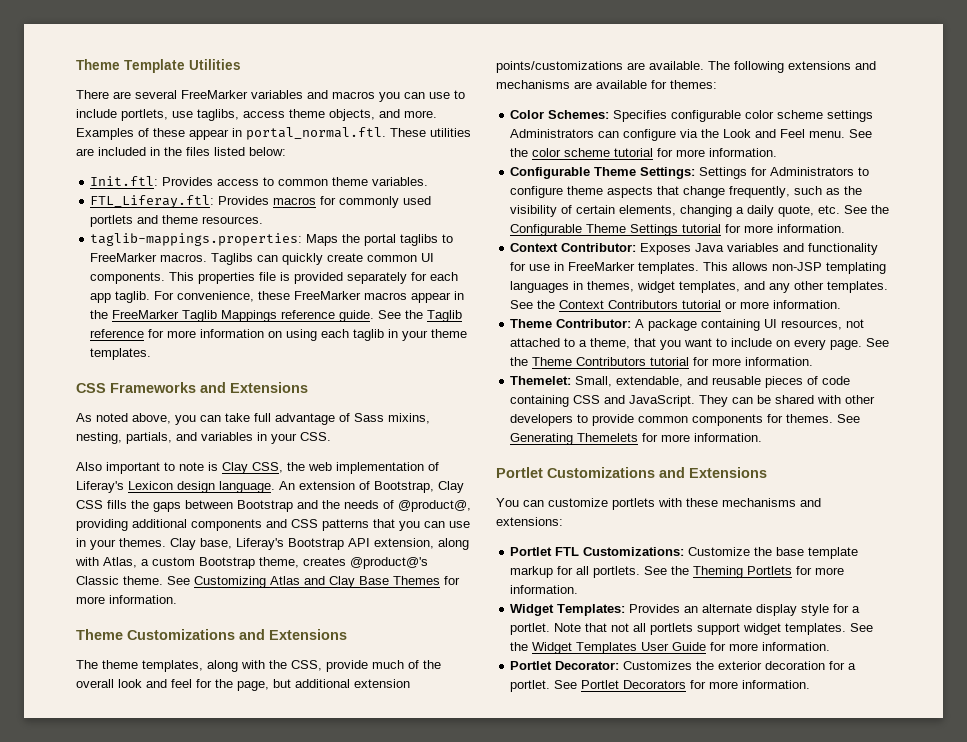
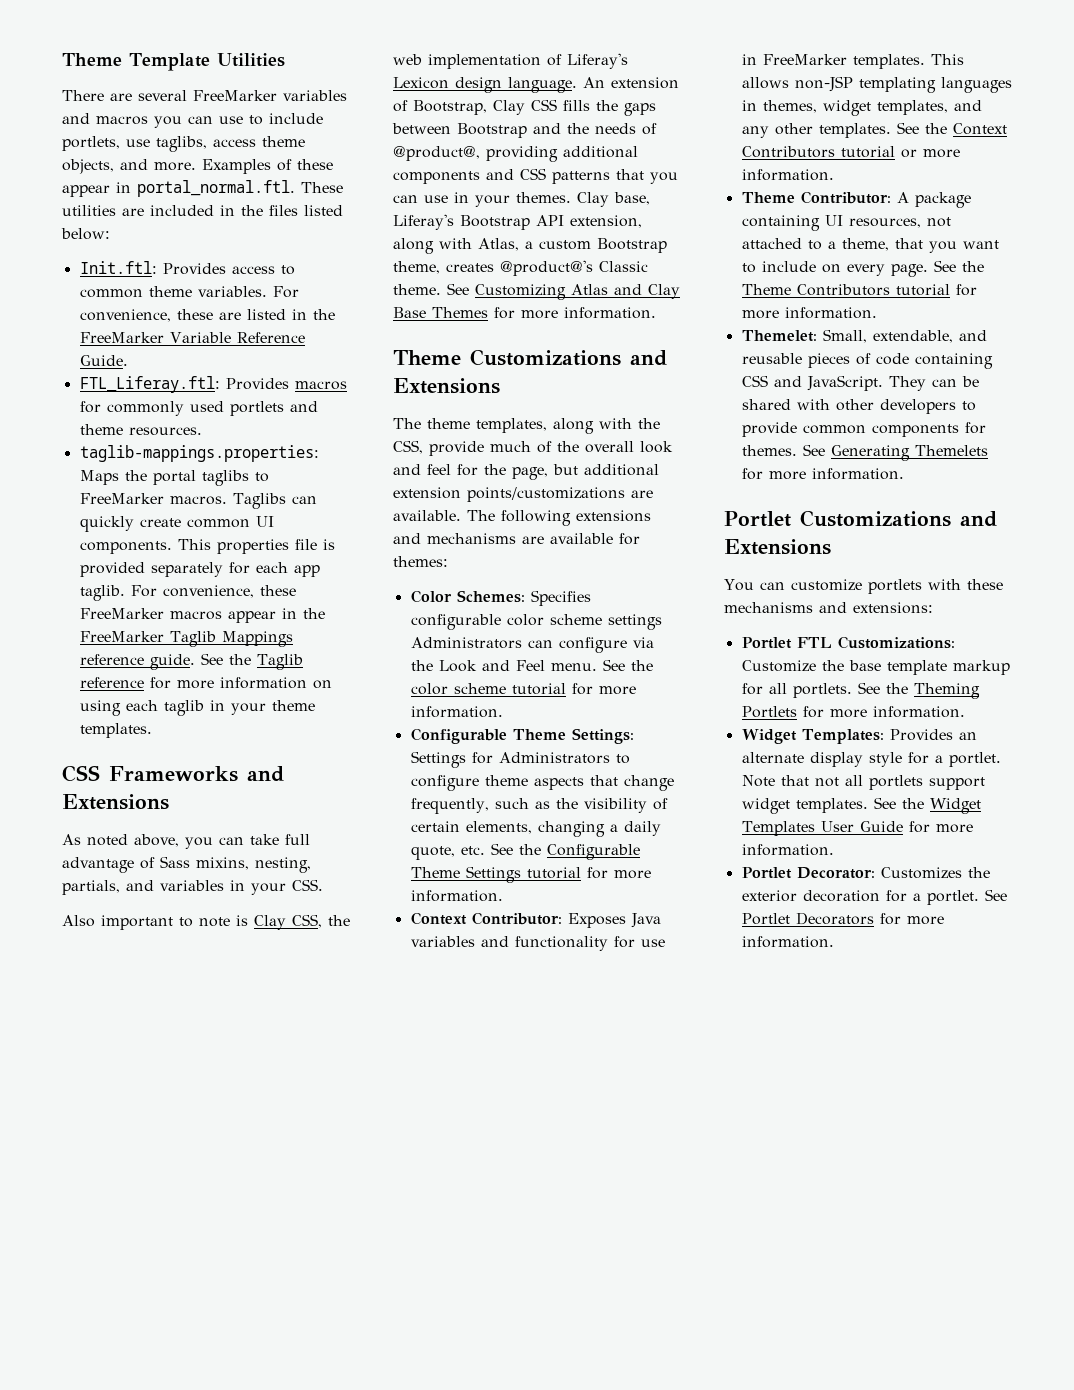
(429, 181) none -> [272,286,299,298] [79,309,335,322] [79,332,305,343] [79,355,128,366] For convenience, these are listed in the FreeMarker Variable Reference Guide.

